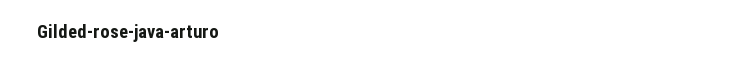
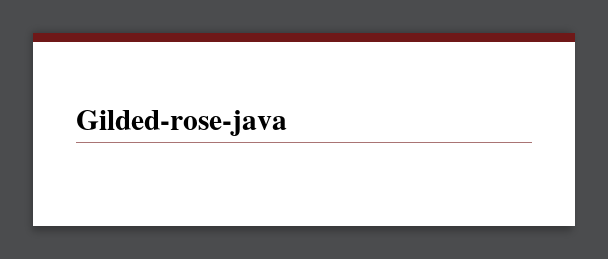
[37,24,219,42] Gilded-rose-java-arturo -> [76,110,287,136] Gilded-rose-java

